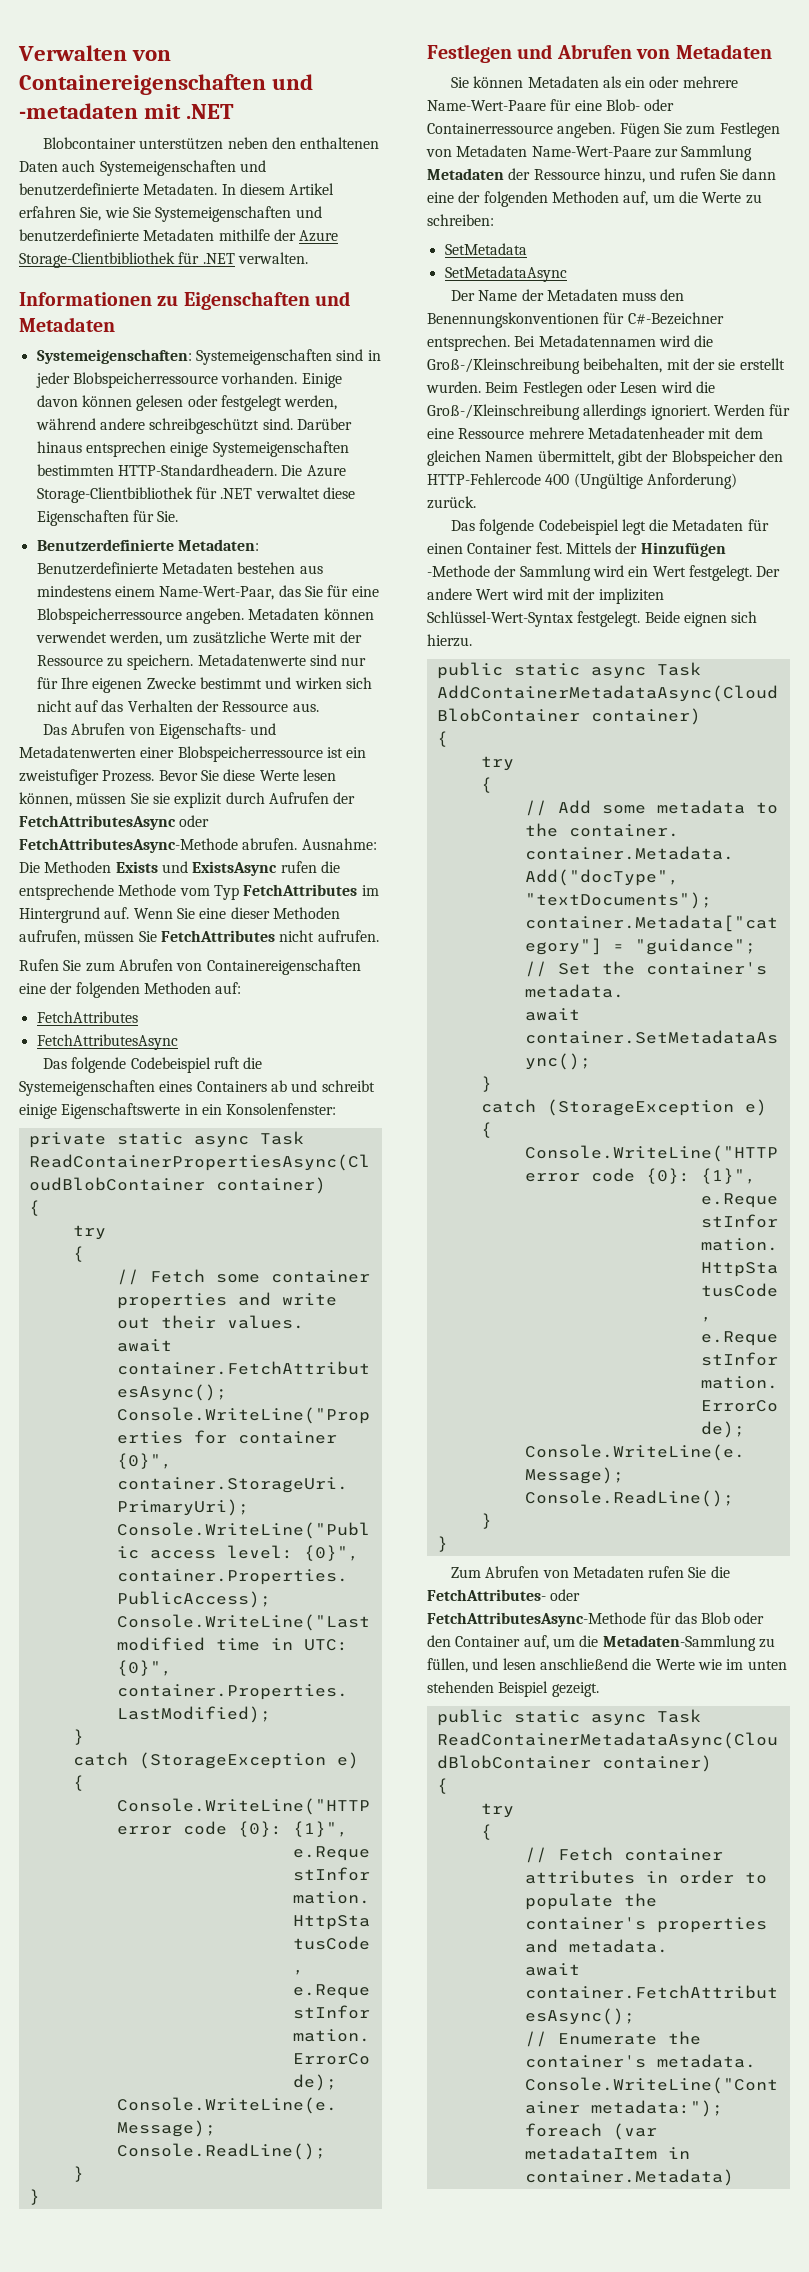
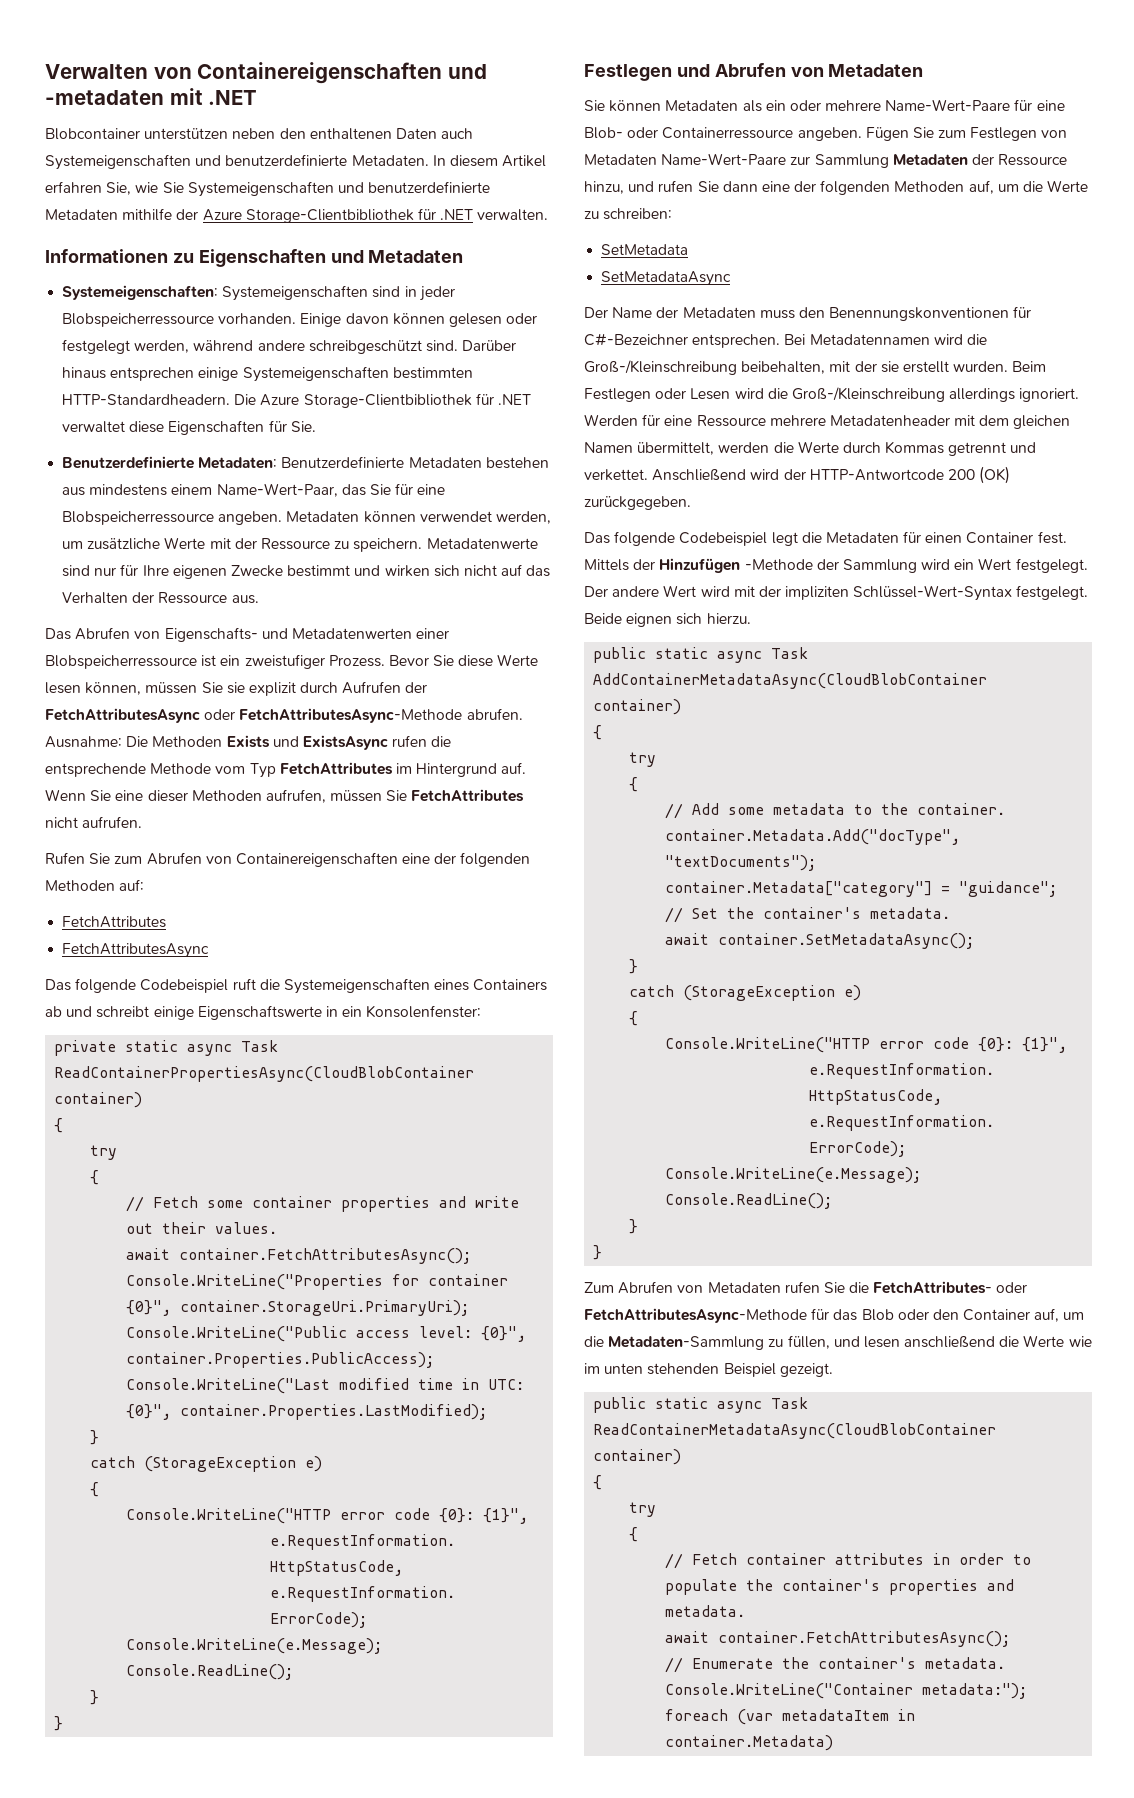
[617,450,783,466] [427,473,737,489] [427,496,476,509] gibt der Blobspeicher den HTTP-Fehlercode 400 (Ungültige Anforderung) zurück. -> [718,441,1037,456] [584,466,1011,484] [584,496,691,510] werden die Werte durch Kommas getrennt und verkettet. Anschließend wird der HTTP-Antwortcode 200 (OK) zurückgegeben.

